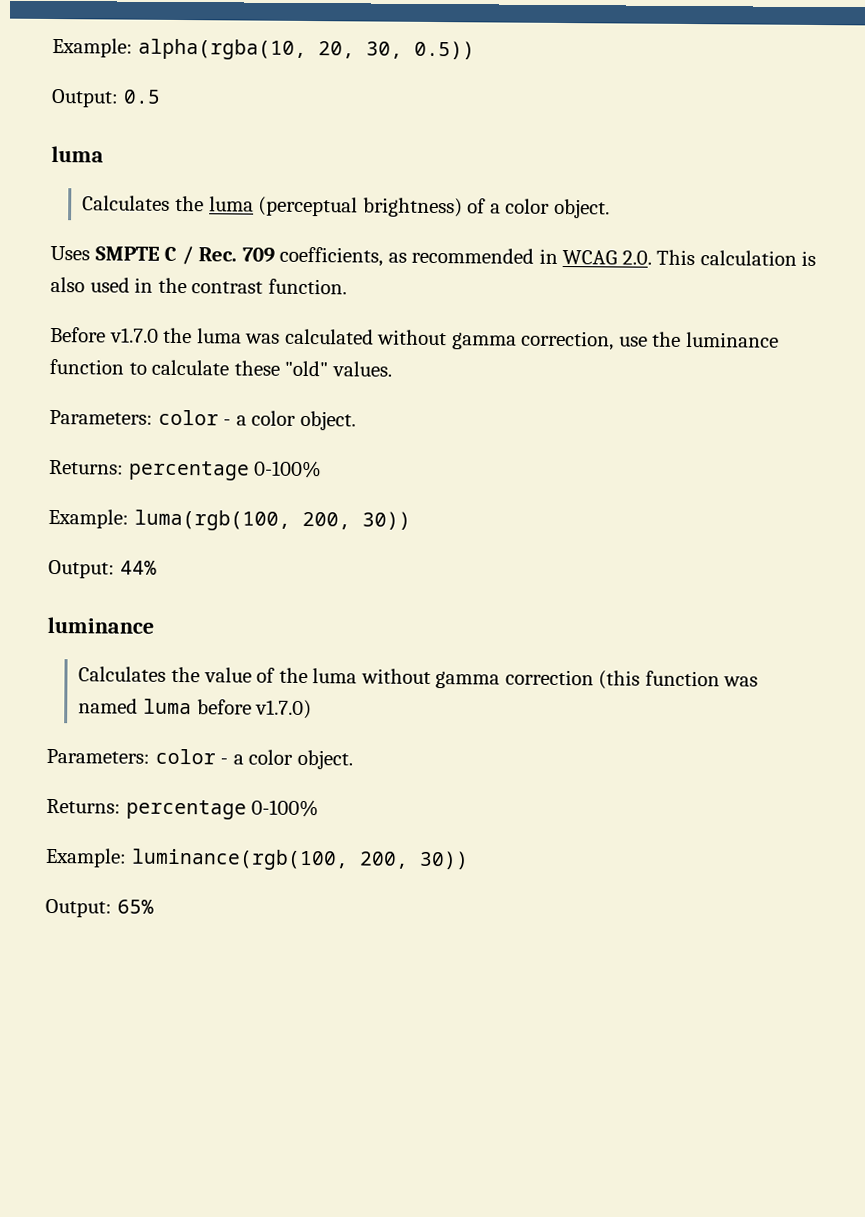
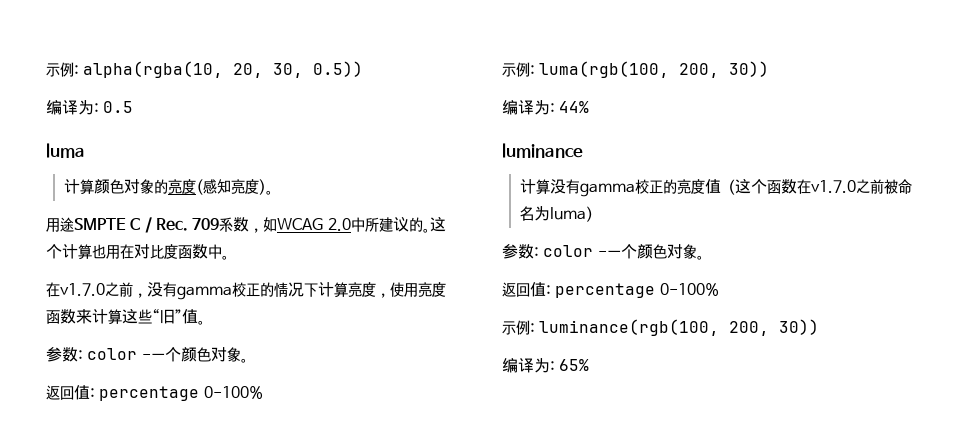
[52,37,133,58] Example: -> [46,62,79,77] 示例:
[51,88,119,108] Output: -> [46,100,99,115] 编译为:
[82,195,610,219] [50,245,90,261] Calculates the luma (perceptual brightness) of a color object. // Uses -> [63,179,273,195] [46,217,74,232] 计算颜色对象的亮度(感知亮度)。 // 用途
[279,246,817,267] [50,276,347,295] [50,326,779,351] [49,358,392,377] [49,409,356,431] [49,459,323,481] [48,508,129,529] coefficients, as recommended in WCAG 2.0. This calculation is also used in the contrast function. // Before v1.7.0 the luma was calculated without gamma correction, use the luminance function to calculate these "old" values. // Parameters: color - a color object. // Returns: percentage 0-100% // Example: -> [219,217,446,233] [46,244,229,260] [46,282,446,300] [46,309,205,325] [46,347,248,363] [46,385,263,401] [502,62,535,77] 系数，如WCAG 2.0中所建议的。这个计算也用在对比度函数中。 // 在v1.7.0之前，没有gamma校正的情况下计算亮度，使用亮度函数来计算这些“旧”值。 // 参数: color -一个颜色对象。 // 返回值: percentage 0-100% // 示例:
[48,559,115,579] Output: -> [502,100,555,115] 编译为:
[78,666,759,690] [78,698,313,720] [46,748,353,770] [46,798,320,820] [45,847,127,868] Calculates the value of the luma without gamma correction (this function was named luma before v1.7.0) // Parameters: color - a color object. // Returns: percentage 0-100% // Example: -> [519,179,912,197] [519,206,600,222] [502,244,704,260] [502,282,719,298] [502,320,535,335] 计算没有gamma校正的亮度值（这个函数在v1.7.0之前被命名为luma） // 参数: color -一个颜色对象。 // 返回值: percentage 0-100% // 示例:
[45,898,112,918] Output: -> [502,358,555,373] 编译为:

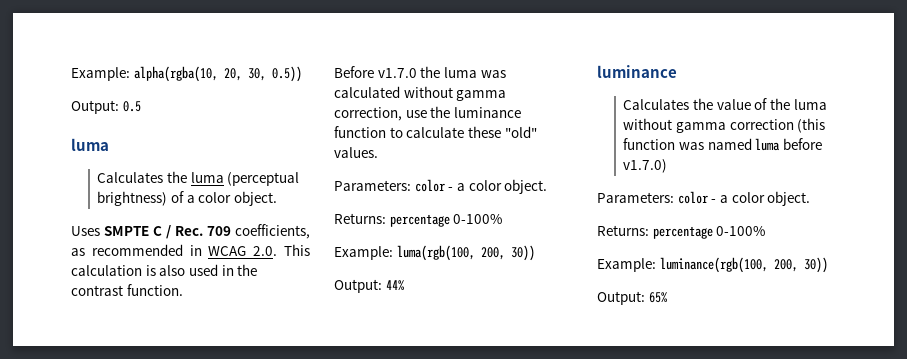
[46,62,79,77] 示例: -> [71,67,130,81] Example:
[46,100,99,115] 编译为: -> [71,100,119,114] Output:
[63,179,273,195] [46,217,74,232] 计算颜色对象的亮度(感知亮度)。 // 用途 -> [97,171,300,186] [97,191,278,206] [71,226,100,236] Calculates the luma (perceptual brightness) of a color object. // Uses
[219,217,446,233] [46,244,229,260] [46,282,446,300] [46,309,205,325] [46,347,248,363] [46,385,263,401] [502,62,535,77] 系数，如WCAG 2.0中所建议的。这个计算也用在对比度函数中。 // 在v1.7.0之前，没有gamma校正的情况下计算亮度，使用亮度函数来计算这些“旧”值。 // 参数: color -一个颜色对象。 // 返回值: percentage 0-100% // 示例: -> [235,224,310,239] [71,244,310,256] [71,264,258,276] [71,284,183,296] [334,66,506,78] [334,86,507,101] [334,106,521,121] [334,126,537,138] [334,147,378,158] [334,179,548,194] [334,213,503,227] [334,246,393,260] coefficients, as recommended in WCAG 2.0. This calculation is also used in the contrast function. // Before v1.7.0 the luma was calculated without gamma correction, use the luminance function to calculate these "old" values. // Parameters: color - a color object. // Returns: percentage 0-100% // Example:
[502,100,555,115] 编译为: -> [334,279,382,293] Output:
[519,179,912,197] [519,206,600,222] [502,244,704,260] [502,282,719,298] [502,320,535,335] 计算没有gamma校正的亮度值（这个函数在v1.7.0之前被命名为luma） // 参数: color -一个颜色对象。 // 返回值: percentage 0-100% // 示例: -> [623,98,827,110] [623,118,826,133] [623,138,823,151] [623,159,668,173] [597,191,811,206] [597,225,766,239] [597,258,656,272] Calculates the value of the luma without gamma correction (this function was named luma before v1.7.0) // Parameters: color - a color object. // Returns: percentage 0-100% // Example:
[502,358,555,373] 编译为: -> [597,291,645,305] Output:

